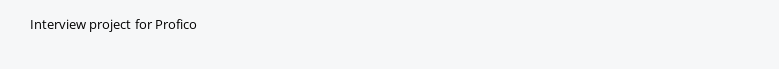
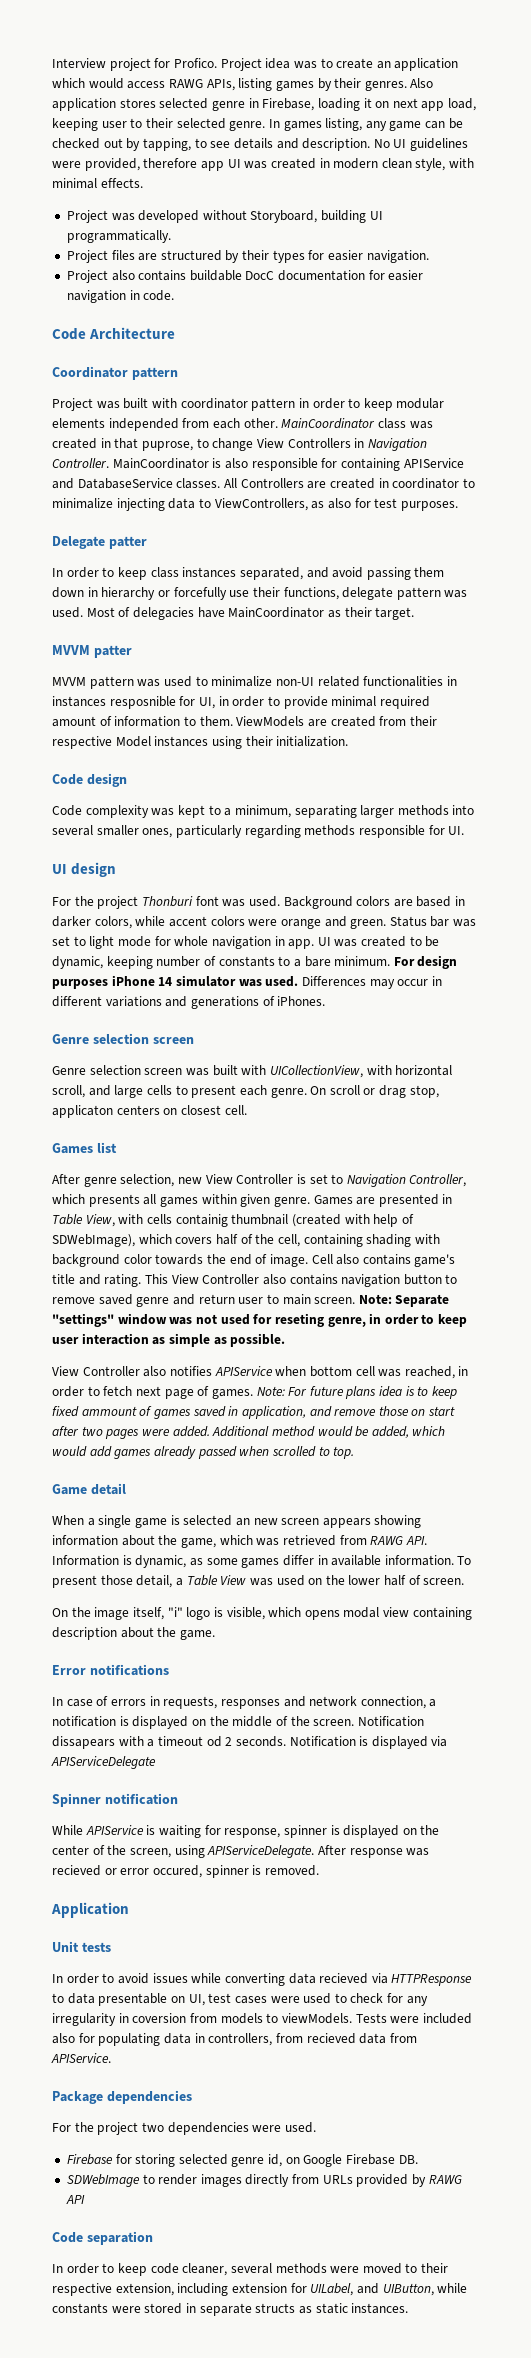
[155,19,198,29] Profico -> [173,58,459,71] [52,78,434,91] [52,98,477,111] [52,118,463,131] [52,138,469,151] [52,158,475,171] [52,178,143,189] [66,210,383,223] [66,230,171,243] [66,250,429,263] [66,270,424,283] [66,290,175,303] [52,327,176,340] [52,366,178,380] [52,398,445,411] [52,418,433,431] [52,438,427,451] [52,458,464,471] [52,478,475,489] [52,498,458,511] [52,536,147,549] [52,567,445,580] [52,587,468,600] [52,607,415,620] [52,645,132,658] [52,676,457,689] [52,696,430,709] [52,716,437,727] [52,736,349,749] [52,773,127,787] [52,805,475,818] [52,825,465,838] [52,862,117,877] [52,896,466,909] [52,916,477,929] [52,936,440,949] [52,955,458,969] [52,975,442,989] [52,996,326,1009] [52,1033,194,1044] [52,1065,453,1078] [52,1085,439,1098] [52,1105,247,1118] [52,1142,117,1154] [52,1174,467,1187] [52,1194,453,1207] [52,1214,414,1227] [52,1234,440,1247] [52,1254,456,1267] [52,1274,458,1287] [52,1294,450,1307] [52,1313,468,1327] [52,1333,286,1347] [52,1366,469,1379] [52,1386,458,1399] [52,1406,456,1419] [52,1426,446,1439] [52,1446,355,1459] [52,1483,126,1495] [52,1515,422,1528] [52,1535,427,1548] [52,1555,472,1568] [52,1575,465,1588] [52,1607,472,1620] [52,1627,215,1640] [52,1664,169,1676] [52,1696,437,1709] [52,1716,424,1729] [52,1736,448,1749] [51,1756,156,1769] [52,1793,178,1807] [52,1825,440,1838] [52,1845,430,1858] [52,1865,319,1878] [51,1902,129,1918] [52,1941,111,1952] [52,1973,473,1986] [52,1993,428,2006] [52,2013,472,2026] [52,2033,417,2046] [51,2053,111,2063] [52,2090,192,2104] [52,2122,316,2135] [66,2154,418,2167] [66,2174,462,2187] [65,2195,85,2204] [52,2231,153,2245] [52,2263,449,2276] [52,2283,468,2296] [52,2303,409,2316] Profico. Project idea was to create an application which would access RAWG APIs, listing games by their genres. Also application stores selected genre in Firebase, loading it on next app load, keeping user to their selected genre. In games listing, any game can be checked out by tapping, to see details and description. No UI guidelines were provided, therefore app UI was created in modern clean style, with minimal effects. // Project was developed without Storyboard, building UI programmatically. // Project files are structured by their types for easier navigation. // Project also contains buildable DocC documentation for easier navigation in code. // Code Architecture // Coordinator pattern // Project was built with coordinator pattern in order to keep modular elements independed from each other. MainCoordinator class was created in that puprose, to change View Controllers in Navigation Controller. MainCoordinator is also responsible for containing APIService and DatabaseService classes. All Controllers are created in coordinator to minimalize injecting data to ViewControllers, as also for test purposes. // Delegate patter // In order to keep class instances separated, and avoid passing them down in hierarchy or forcefully use their functions, delegate pattern was used. Most of delegacies have MainCoordinator as their target. // MVVM patter // MVVM pattern was used to minimalize non-UI related functionalities in instances resposnible for UI, in order to provide minimal required amount of information to them. ViewModels are created from their respective Model instances using their initialization. // Code design // Code complexity was kept to a minimum, separating larger methods into several smaller ones, particularly regarding methods responsible for UI. // UI design // For the project Thonburi font was used. Background colors are based in darker colors, while accent colors were orange and green. Status bar was set to light mode for whole navigation in app. UI was created to be dynamic, keeping number of constants to a bare minimum. For design purposes iPhone 14 simulator was used. Differences may occur in different variations and generations of iPhones. // Genre selection screen // Genre selection screen was built with UICollectionView, with horizontal scroll, and large cells to present each genre. On scroll or drag stop, applicaton centers on closest cell. // Games list // After genre selection, new View Controller is set to Navigation Controller, which presents all games within given genre. Games are presented in Table View, with cells containig thumbnail (created with help of SDWebImage), which covers half of the cell, containing shading with background color towards the end of image. Cell also contains game's title and rating. This View Controller also contains navigation button to remove saved genre and return user to main screen. Note: Separate "settings" window was not used for reseting genre, in order to keep user interaction as simple as possible. // View Controller also notifies APIService when bottom cell was reached, in order to fetch next page of games. Note: For future plans idea is to keep fixed ammount of games saved in application, and remove those on start after two pages were added. Additional method would be added, which would add games already passed when scrolled to top. // Game detail // When a single game is selected an new screen appears showing information about the game, which was retrieved from RAWG API. Information is dynamic, as some games differ in available information. To present those detail, a Table View was used on the lower half of screen. // On the image itself, "i" logo is visible, which opens modal view containing description about the game. // Error notifications // In case of errors in requests, responses and network connection, a notification is displayed on the middle of the screen. Notification dissapears with a timeout od 2 seconds. Notification is displayed via APIServiceDelegate // Spinner notification // While APIService is waiting for response, spinner is displayed on the center of the screen, using APIServiceDelegate. After response was recieved or error occured, spinner is removed. // Application // Unit tests // In order to avoid issues while converting data recieved via HTTPResponse to data presentable on UI, test cases were used to check for any irregularity in coversion from models to viewModels. Tests were included also for populating data in controllers, from recieved data from APIService. // Package dependencies // For the project two dependencies were used. // Firebase for storing selected genre id, on Google Firebase DB. // SDWebImage to render images directly from URLs provided by RAWG API // Code separation // In order to keep code cleaner, several methods were moved to their respective extension, including extension for UILabel, and UIButton, while constants were stored in separate structs as static instances.

